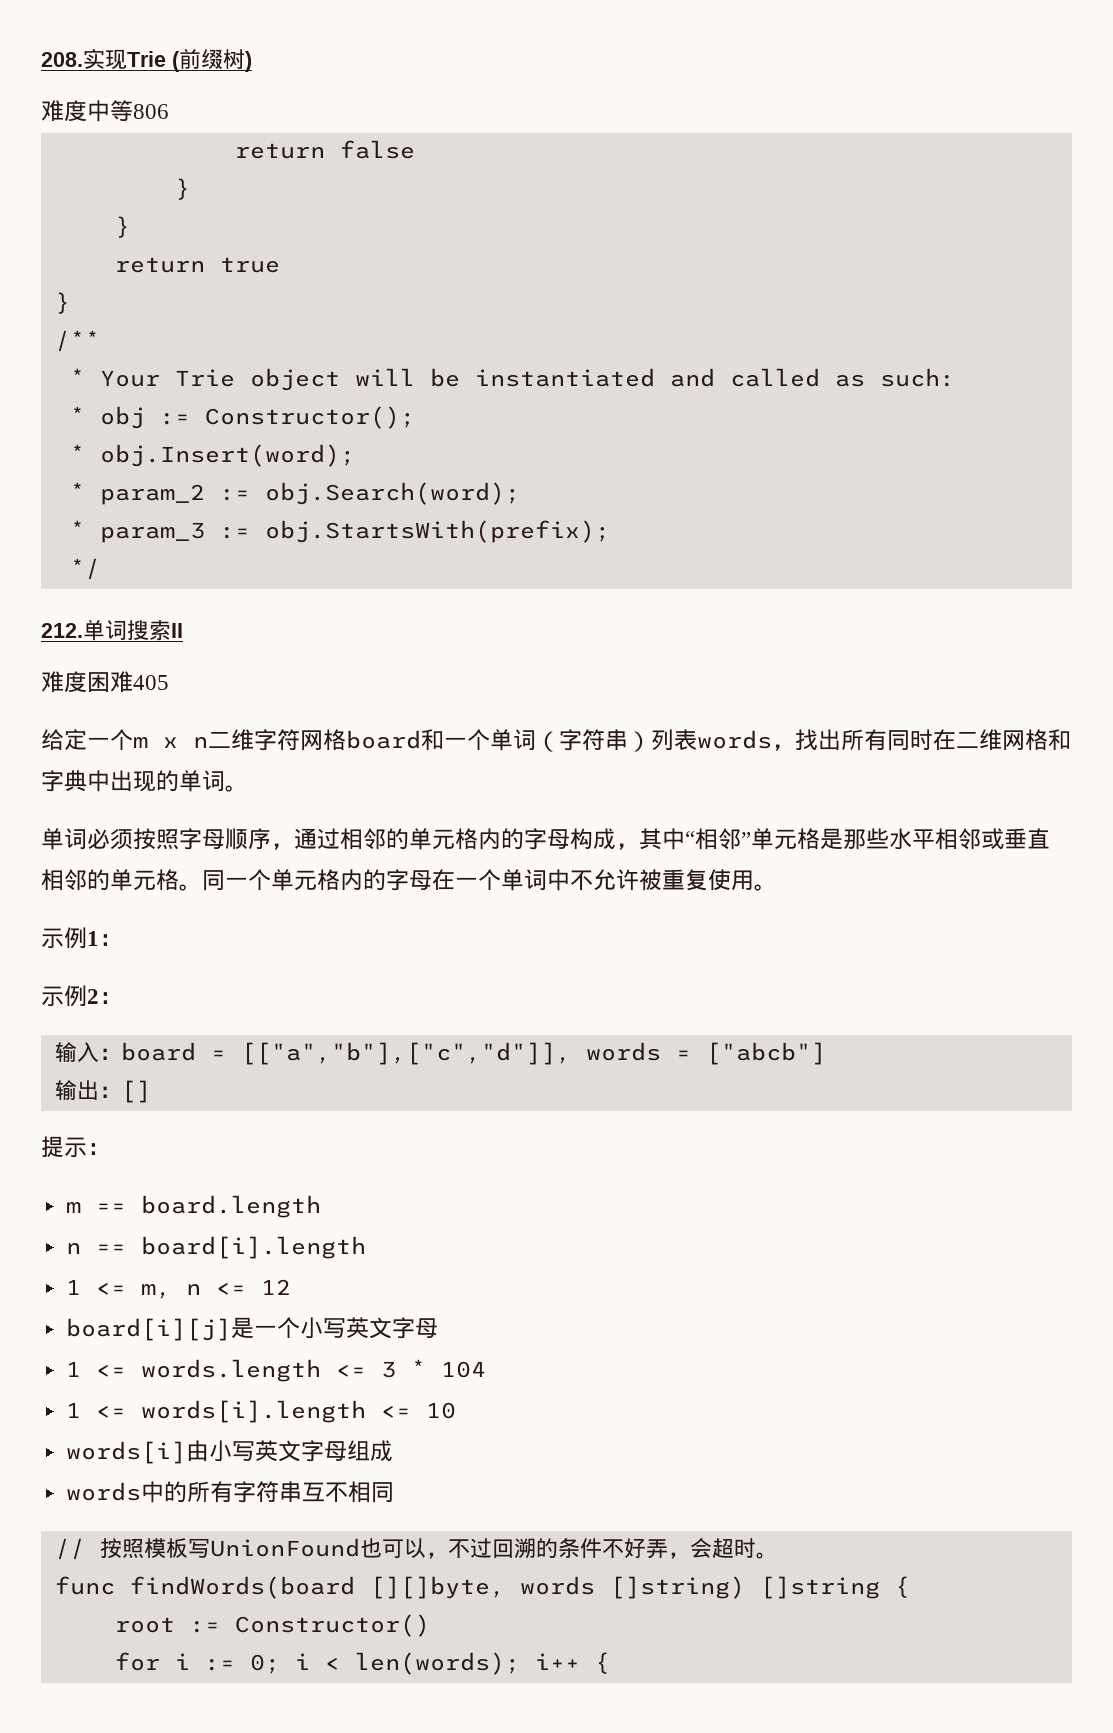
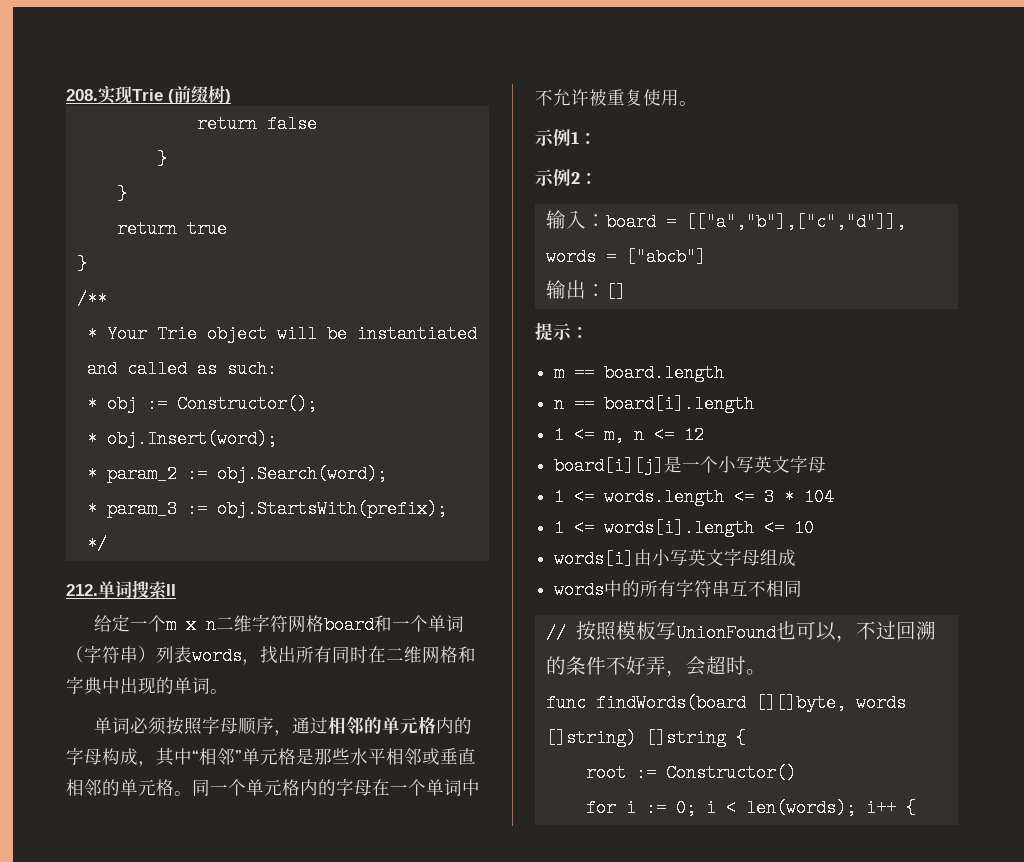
[41,100,169,122] // 难度中等806 -> (231, 96) none
[41,671,169,693] // 难度困难405 -> (176, 590) none

